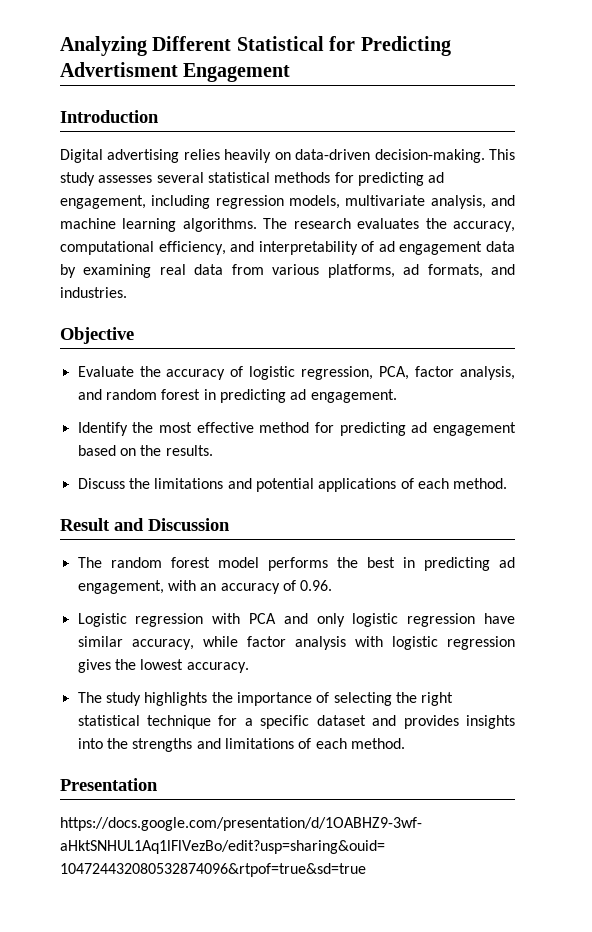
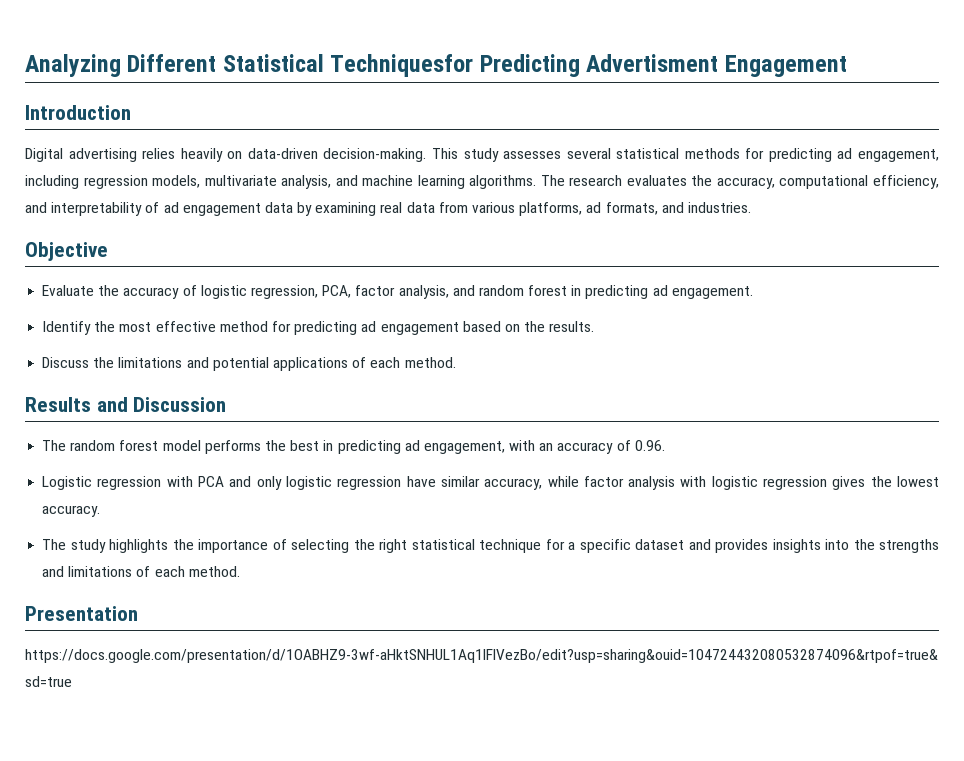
[329,36,356,51] for -> [330,54,474,77] Techniquesfor
[60,518,110,531] Result -> [25,397,91,412] Results

